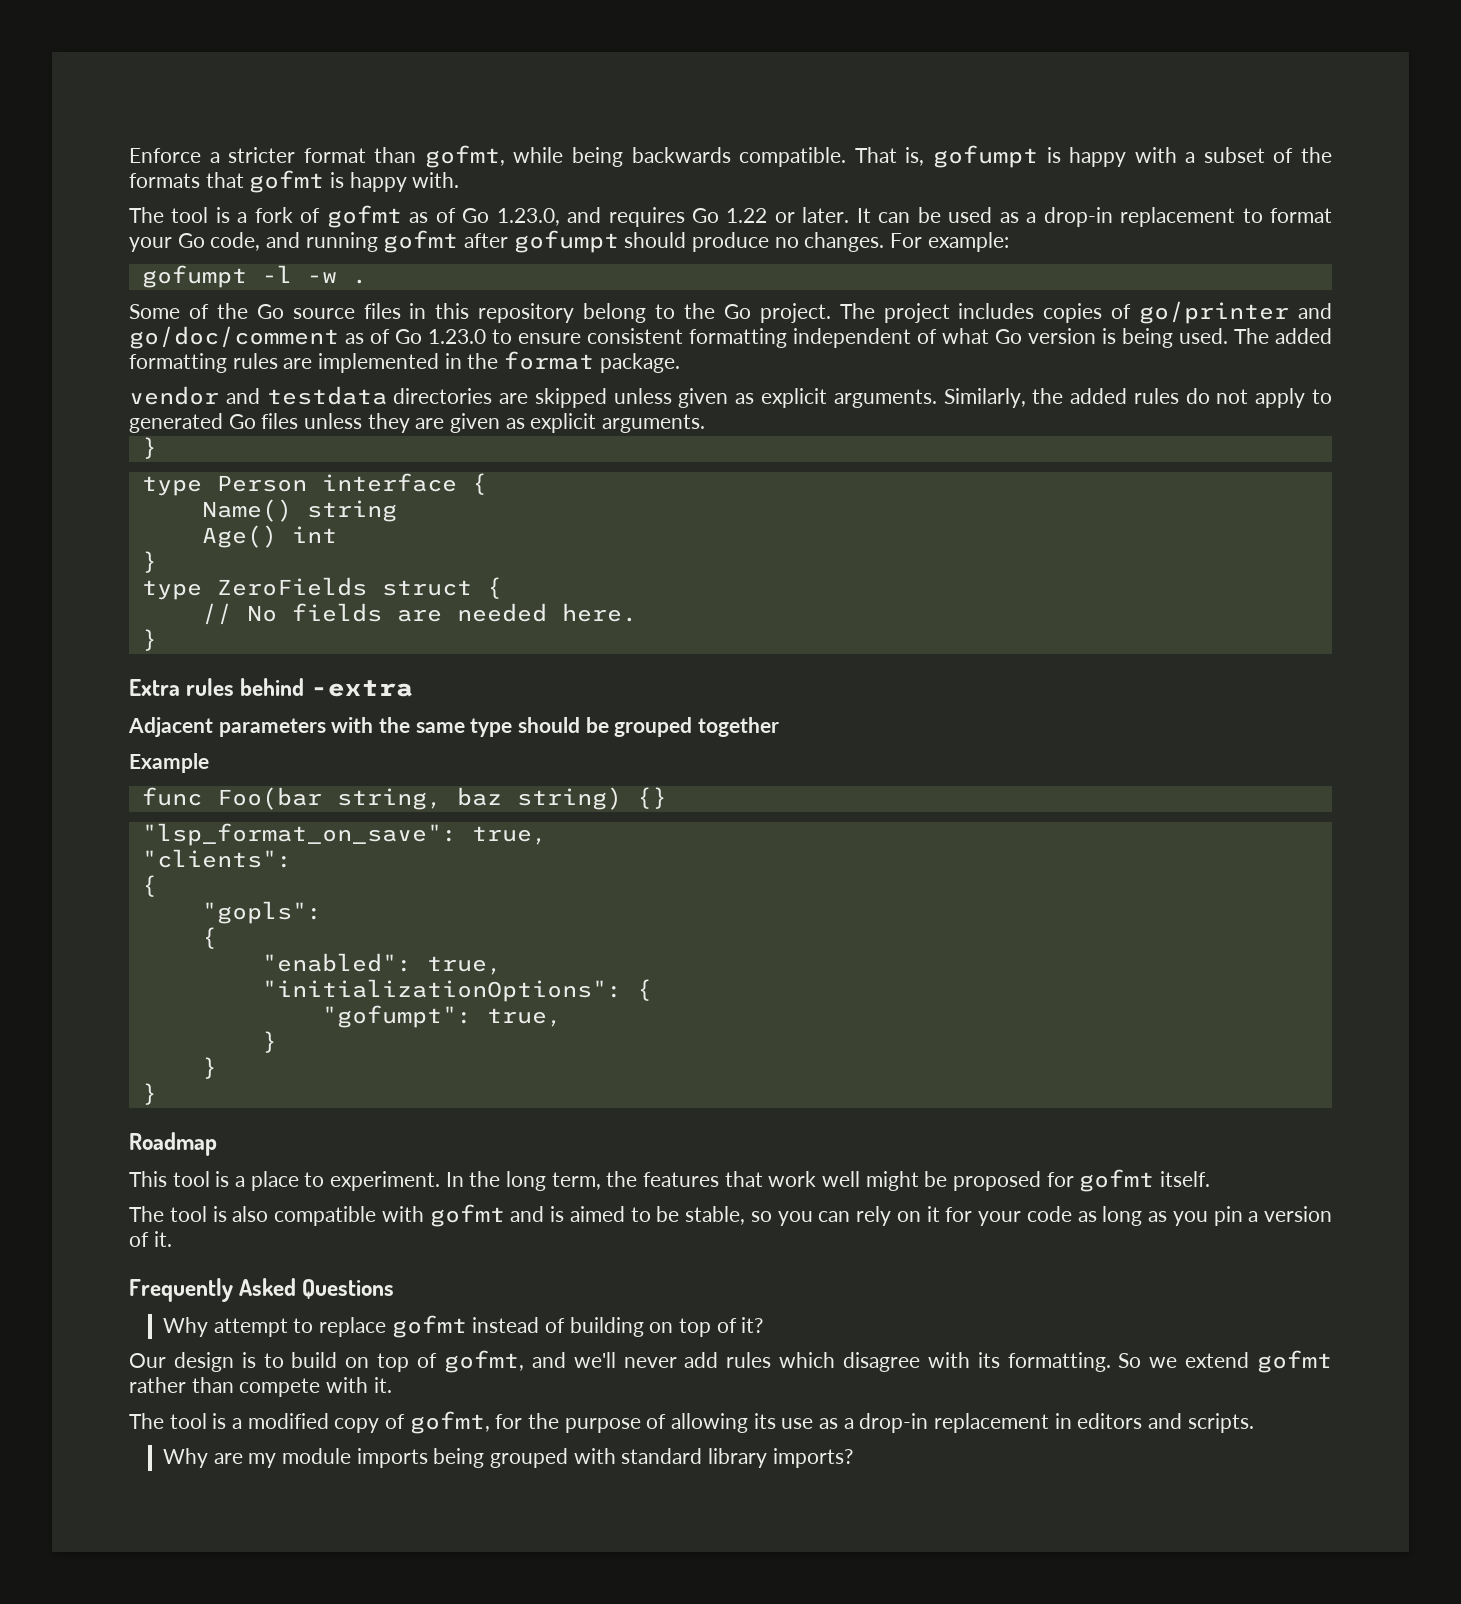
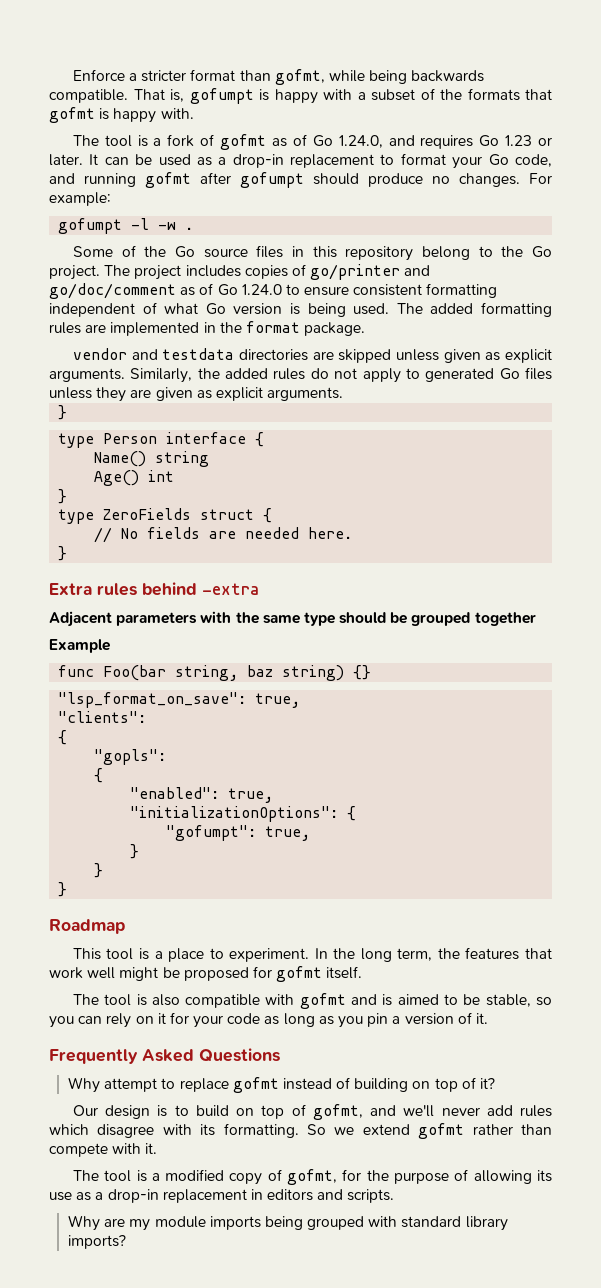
[496,208,560,226] 1.23.0, -> [338,135,383,148] 1.24.0,
[726,208,768,223] 1.22 -> [505,135,533,146] 1.23
[428,329,486,344] 1.23.0 -> [241,284,282,295] 1.24.0

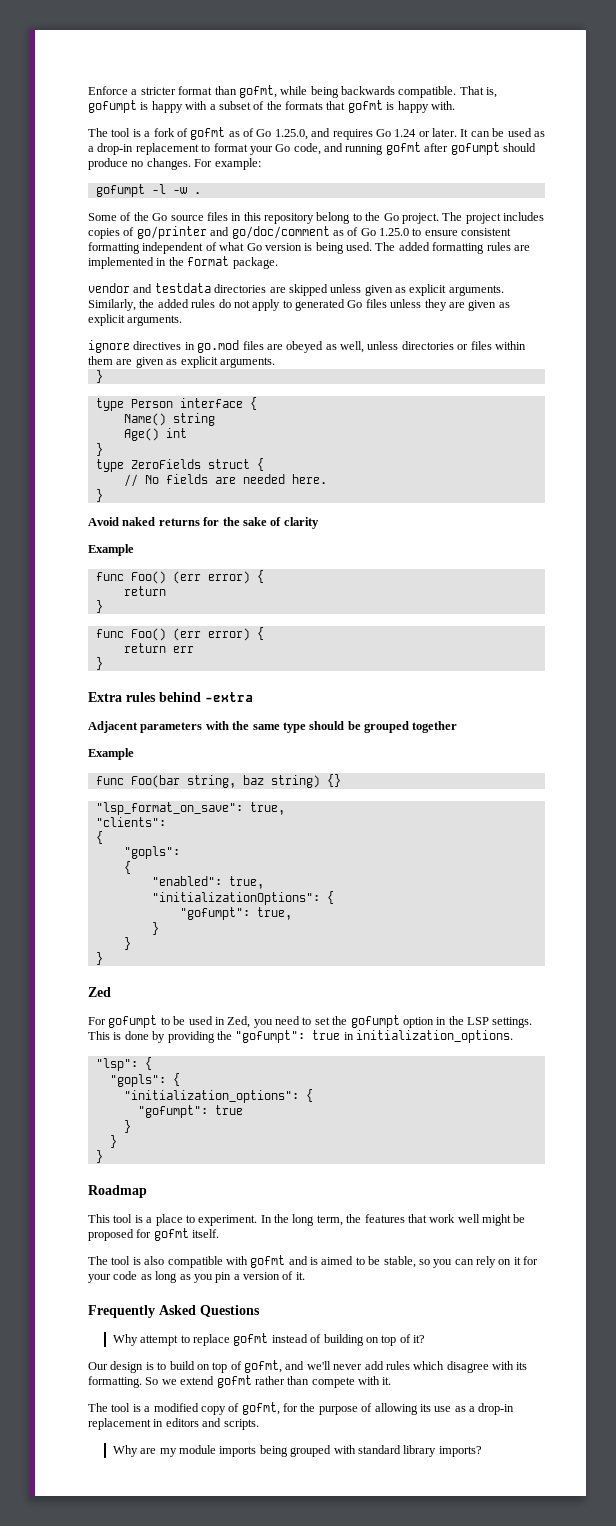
[338,135,383,148] 1.24.0, -> [274,129,308,140] 1.25.0,
[505,135,533,146] 1.23 -> [394,129,417,137] 1.24
[241,284,282,295] 1.24.0 -> [379,228,409,236] 1.25.0
(344, 394) none -> [88,340,526,353] [88,356,275,368] // ignore directives in go.mod files are obeyed as well, unless directories or files within them are given as explicit arguments.
(68, 553) none -> [88,517,319,529] [88,544,134,556] [95,570,264,584] [123,586,166,596] [95,600,103,613] [95,627,264,641] [123,643,194,653] [95,657,103,670] // Avoid naked returns for the sake of clarity // Example // func Foo() (err error) { // return // } // func Foo() (err error) { // return err // }
(68, 889) none -> [88,987,111,997] [88,1015,533,1028] [88,1030,513,1043] [95,1057,152,1071] [109,1073,180,1087] [123,1089,313,1103] [137,1105,243,1118] [123,1120,131,1133] [109,1135,117,1148] [95,1150,103,1163] // Zed // For gofumpt to be used in Zed, you need to set the gofumpt option in the LSP settings. This is done by providing the "gofumpt": true in initialization_options. // "lsp": { // "gopls": { // "initialization_options": { // "gofumpt": true // } // } // }

